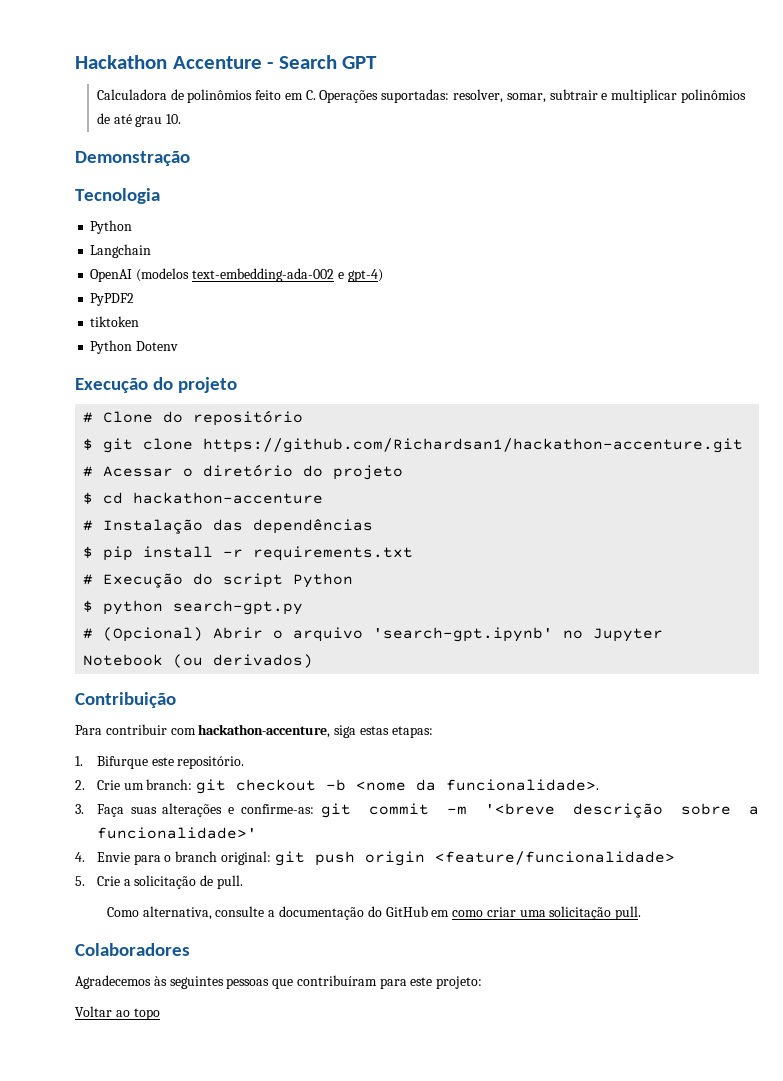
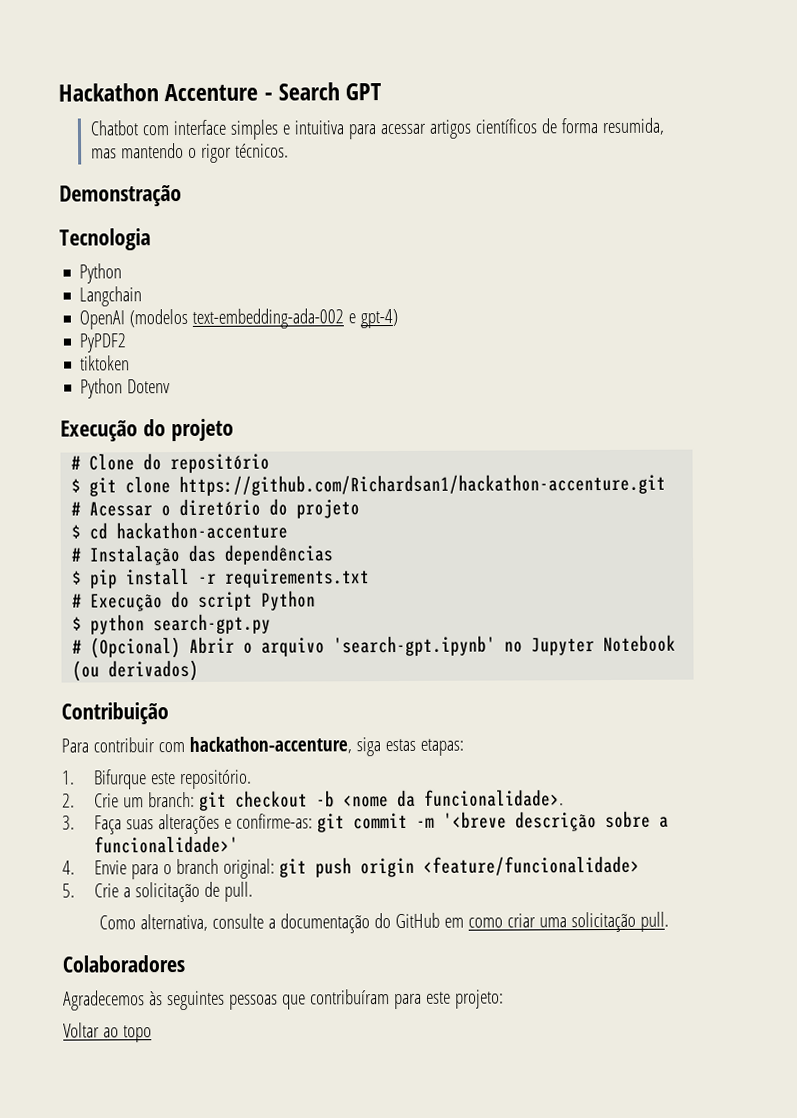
[96,89,746,103] [96,113,182,127] Calculadora de polinômios feito em C. Operações suportadas: resolver, somar, subtrair e multiplicar polinômios de até grau 10. -> [90,117,665,140] [91,143,290,163] Chatbot com interface simples e intuitiva para acessar artigos científicos de forma resumida, mas mantendo o rigor técnicos.

